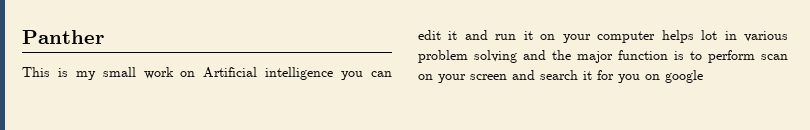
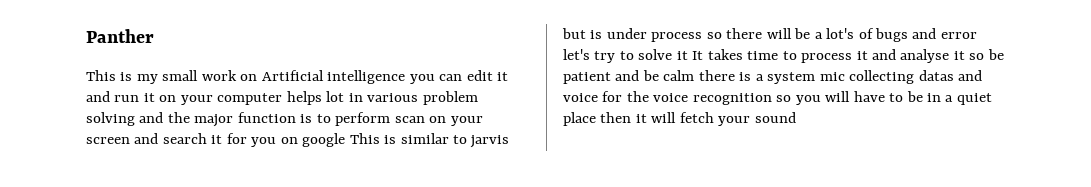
(703, 76) none -> [349,133,510,148] [562,28,977,42] [563,49,1004,63] [563,70,983,84] [563,91,992,105] [563,112,796,126] This is similar to jarvis but is under process so there will be a lot's of bugs and error let's try to solve it It takes time to process it and analyse it so be patient and be calm there is a system mic collecting datas and voice for the voice recognition so you will have to be in a quiet place then it will fetch your sound

